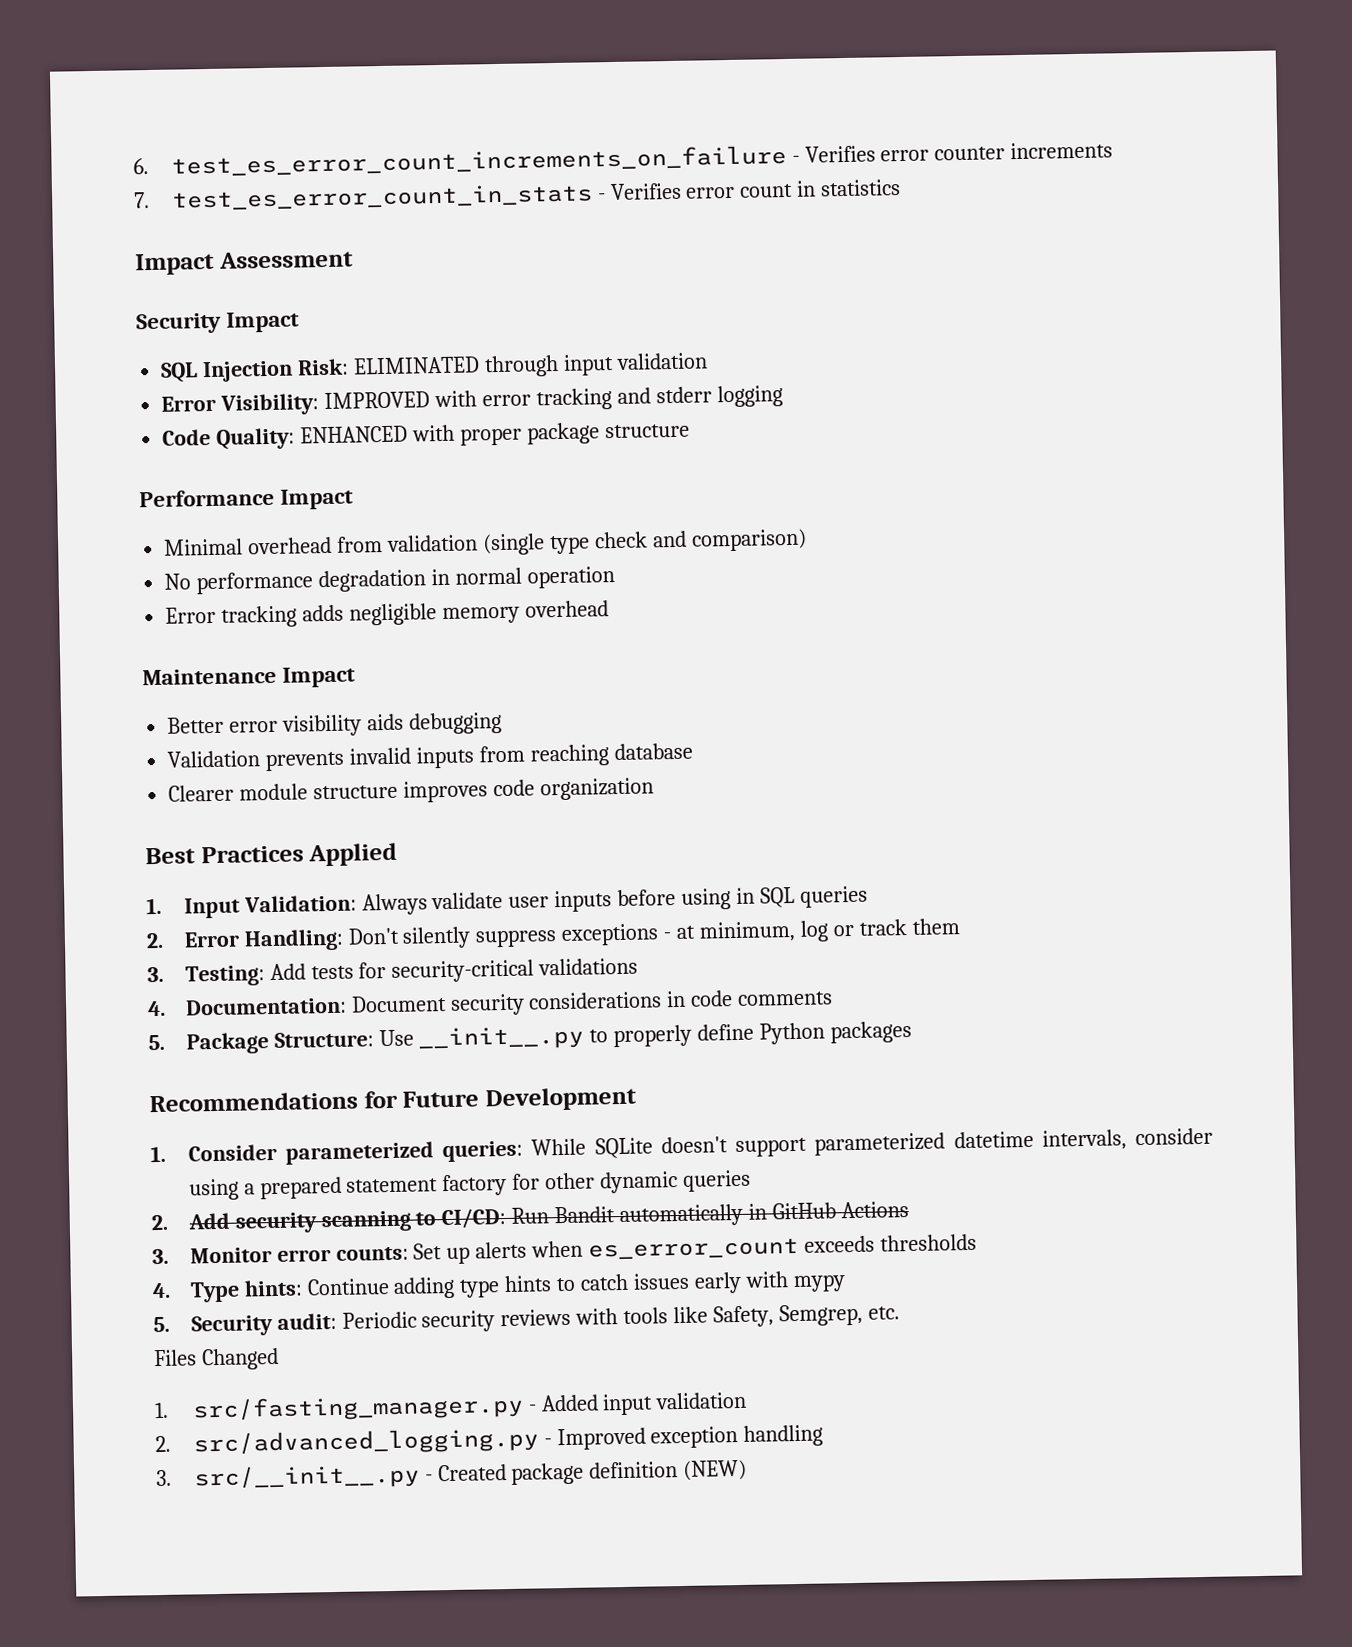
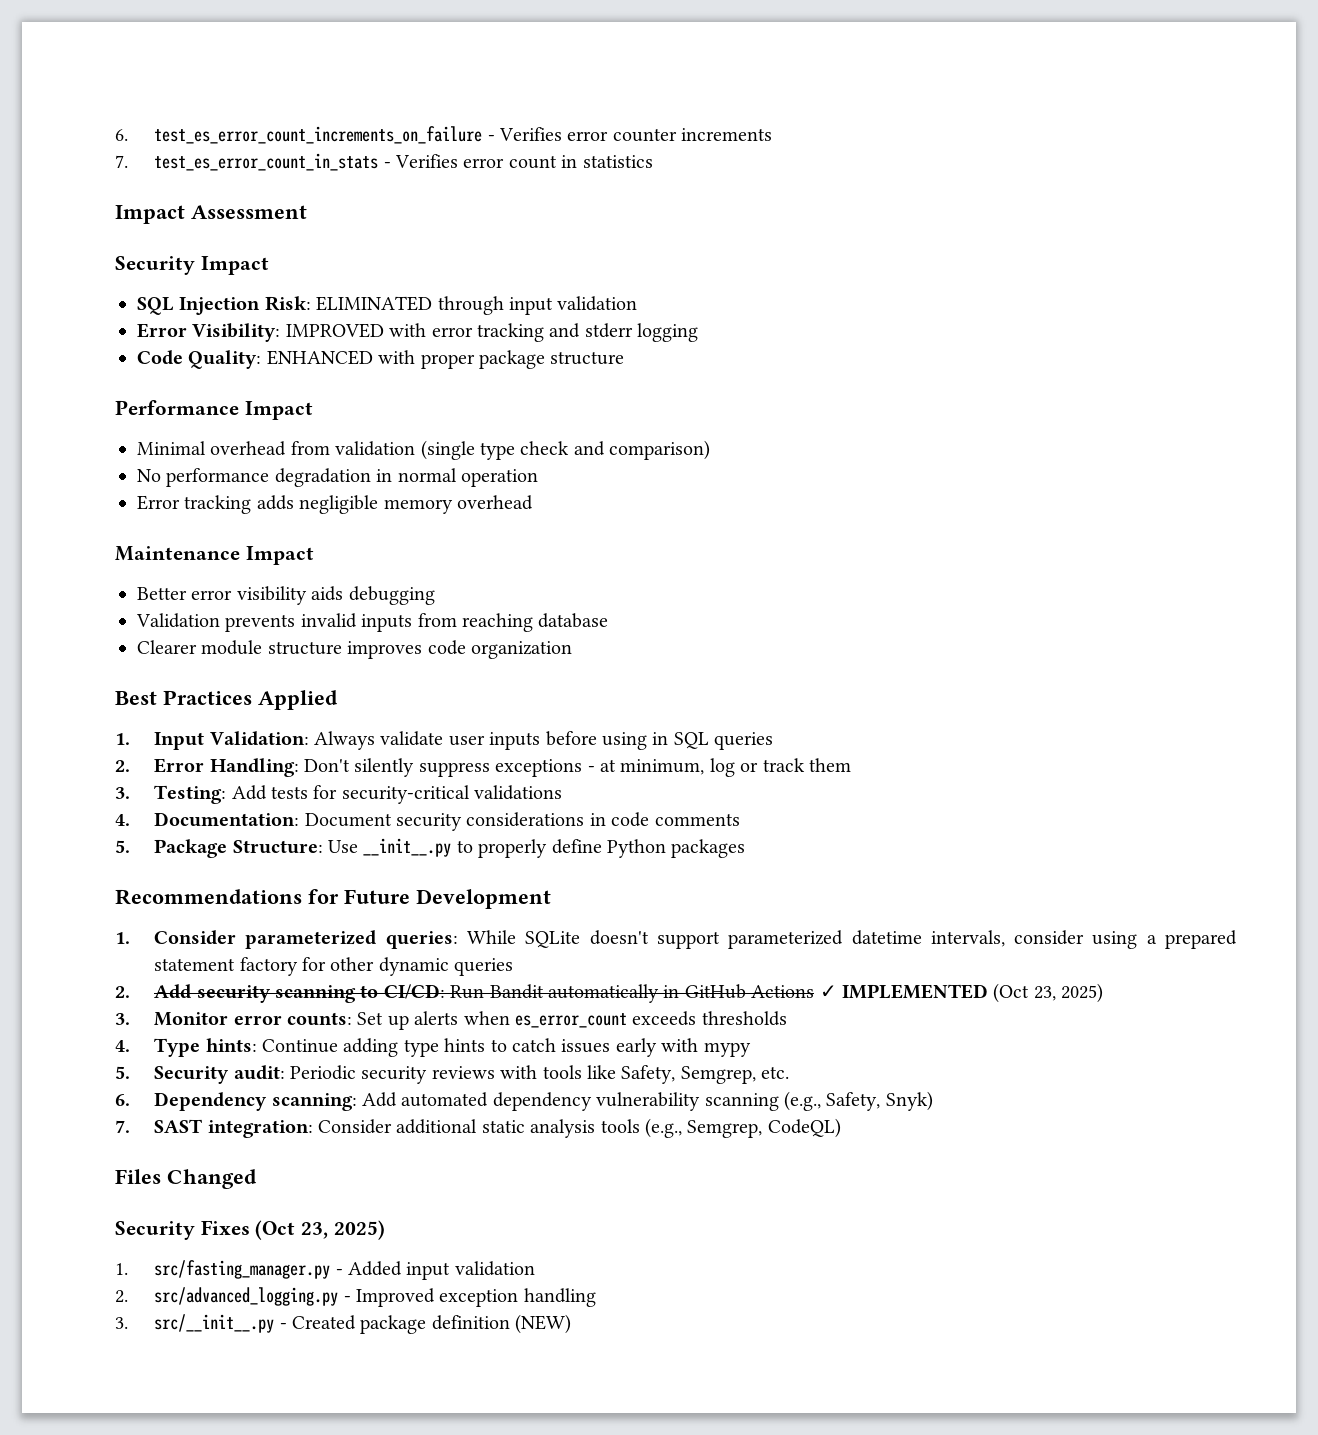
(910, 1210) none -> [819,983,1104,1003] ✓ IMPLEMENTED (Oct 23, 2025)
[154,1347,279,1371] Files Changed -> [115,1091,933,1111] [115,1118,841,1138] [115,1169,257,1189] [115,1220,385,1240] 6. Dependency scanning: Add automated dependency vulnerability scanning (e.g., Safety, Snyk) // 7. SAST integration: Consider additional static analysis tools (e.g., Semgrep, CodeQL) // Files Changed // Security Fixes (Oct 23, 2025)

